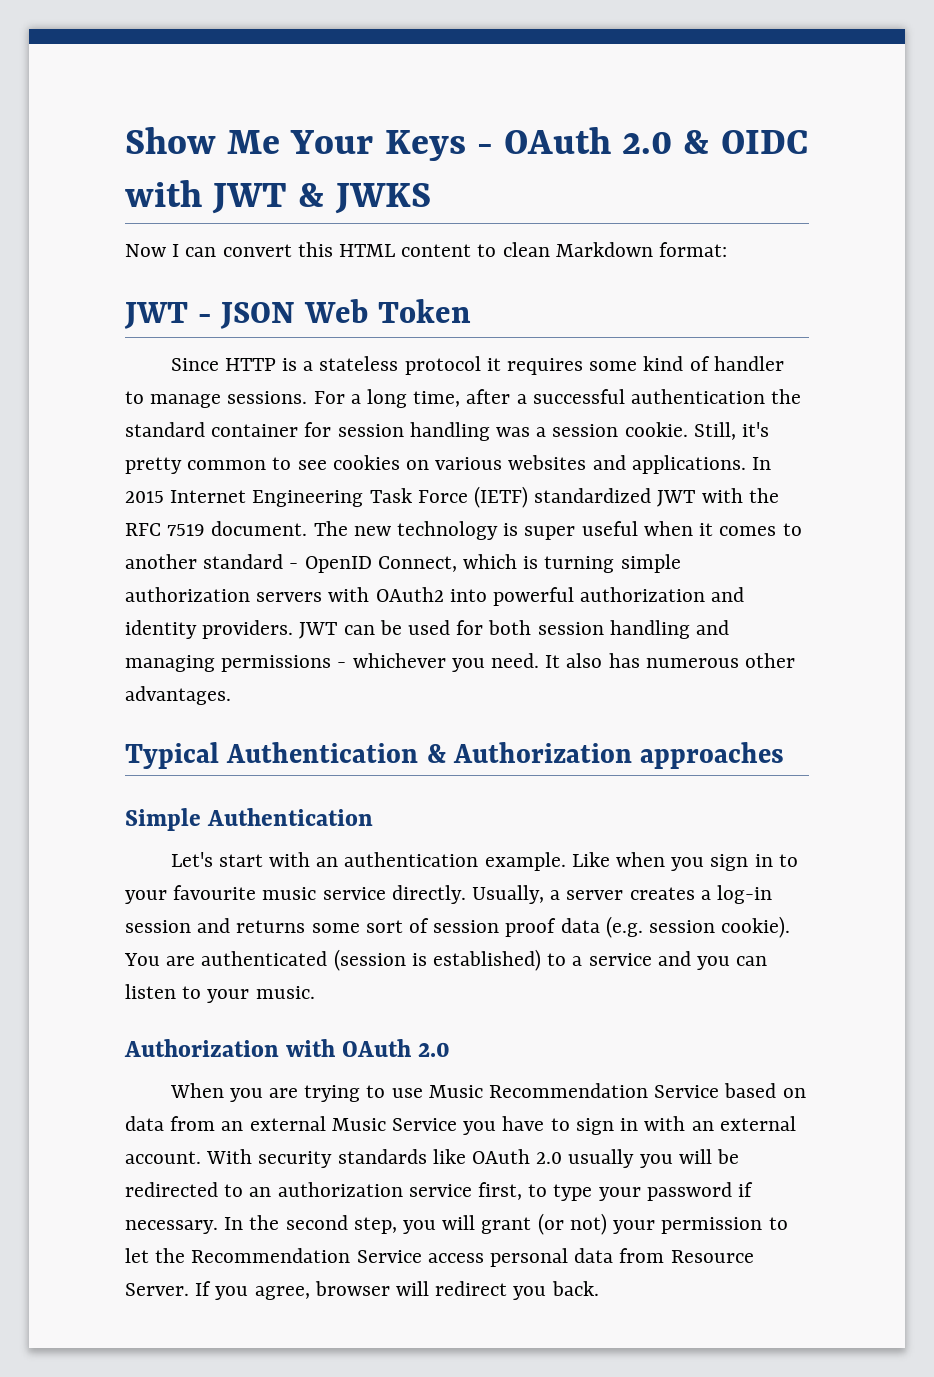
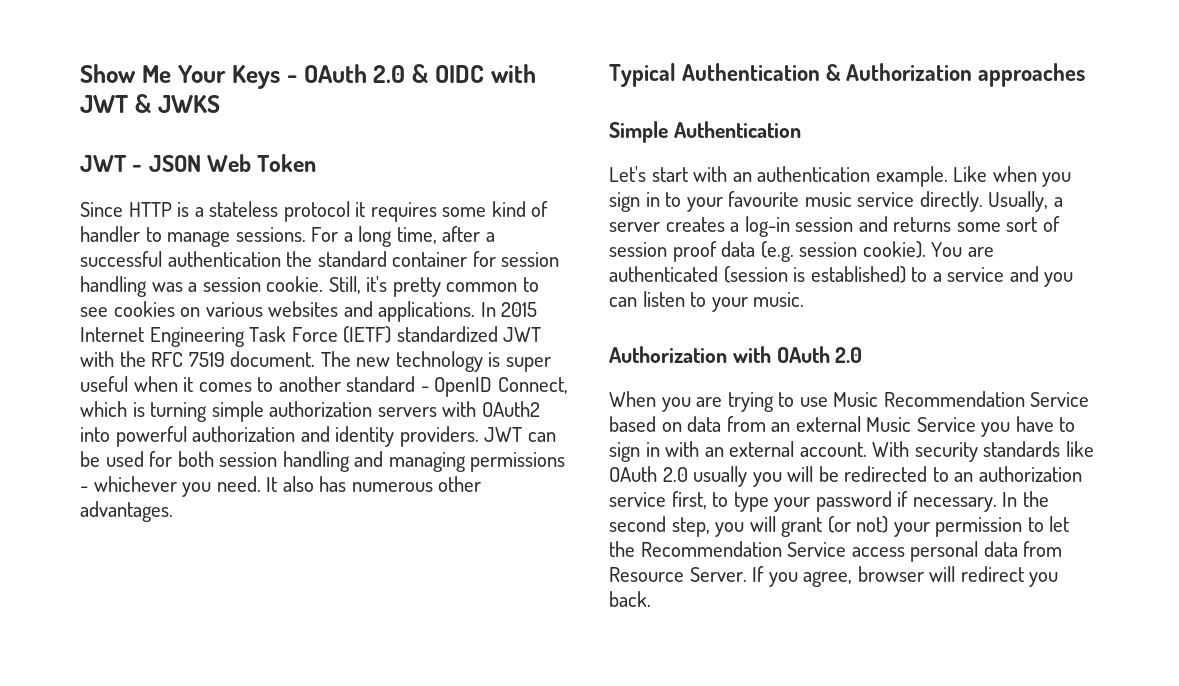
[125,242,728,257] // Now I can convert this HTML content to clean Markdown format: -> (220, 104) none

